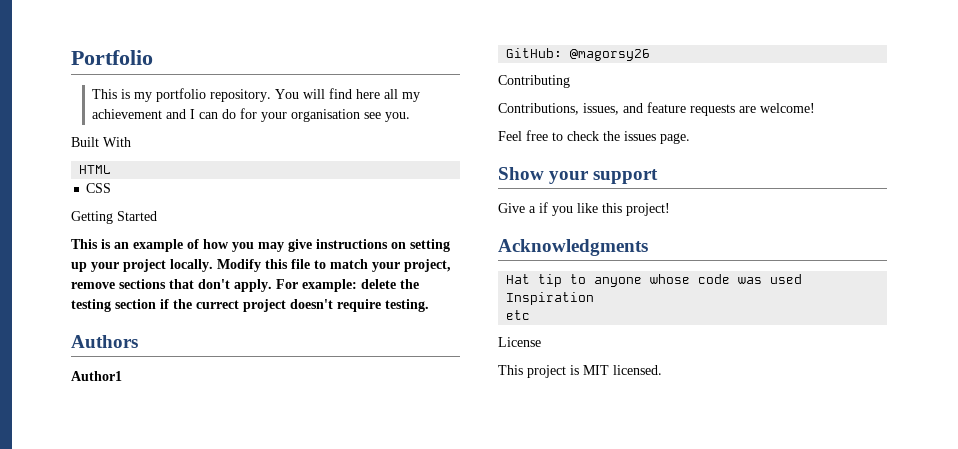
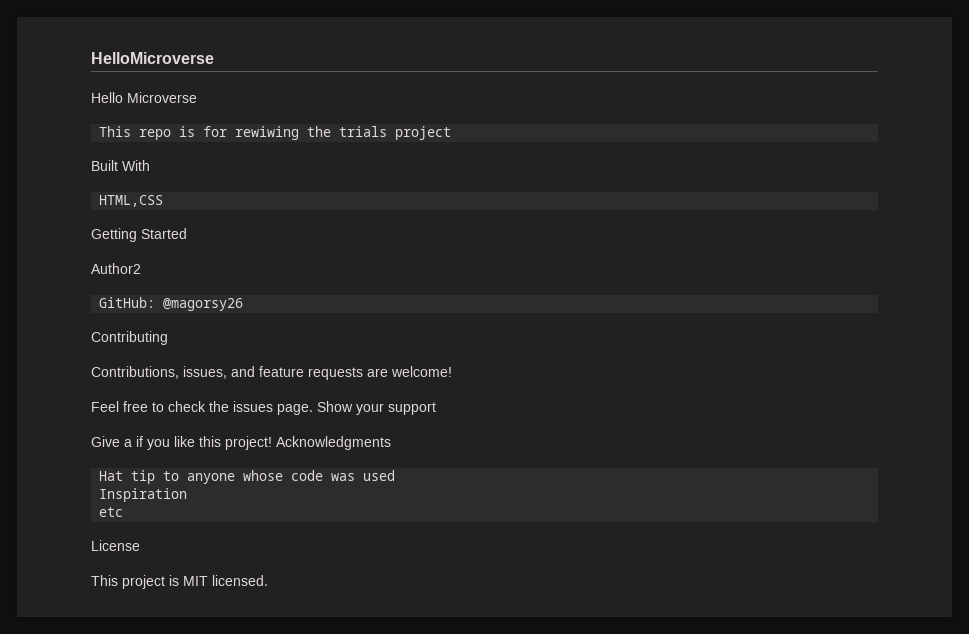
[71,50,153,65] [92,88,421,102] [92,108,411,122] Portfolio // This is my portfolio repository. You will find here all my achievement and I can do for your organisation see you. -> [91,52,214,64] [91,92,197,103] [99,126,452,140] HelloMicroverse // Hello Microverse // This repo is for rewiwing the trials project
[79,165,112,174] [86,183,112,193] HTML // CSS -> [99,195,164,207] HTML,CSS
[71,239,450,252] [71,259,451,272] [71,279,419,292] [71,299,429,312] [71,335,138,348] [71,371,122,381] This is an example of how you may give instructions on setting up your project locally. Modify this file to match your project, remove sections that don't apply. For example: delete the testing section if the currect project doesn't require testing. // Authors // Author1 -> [91,263,141,274] Author2
(690, 138) // -> (313, 409) none
(670, 209) // -> (272, 443) none

